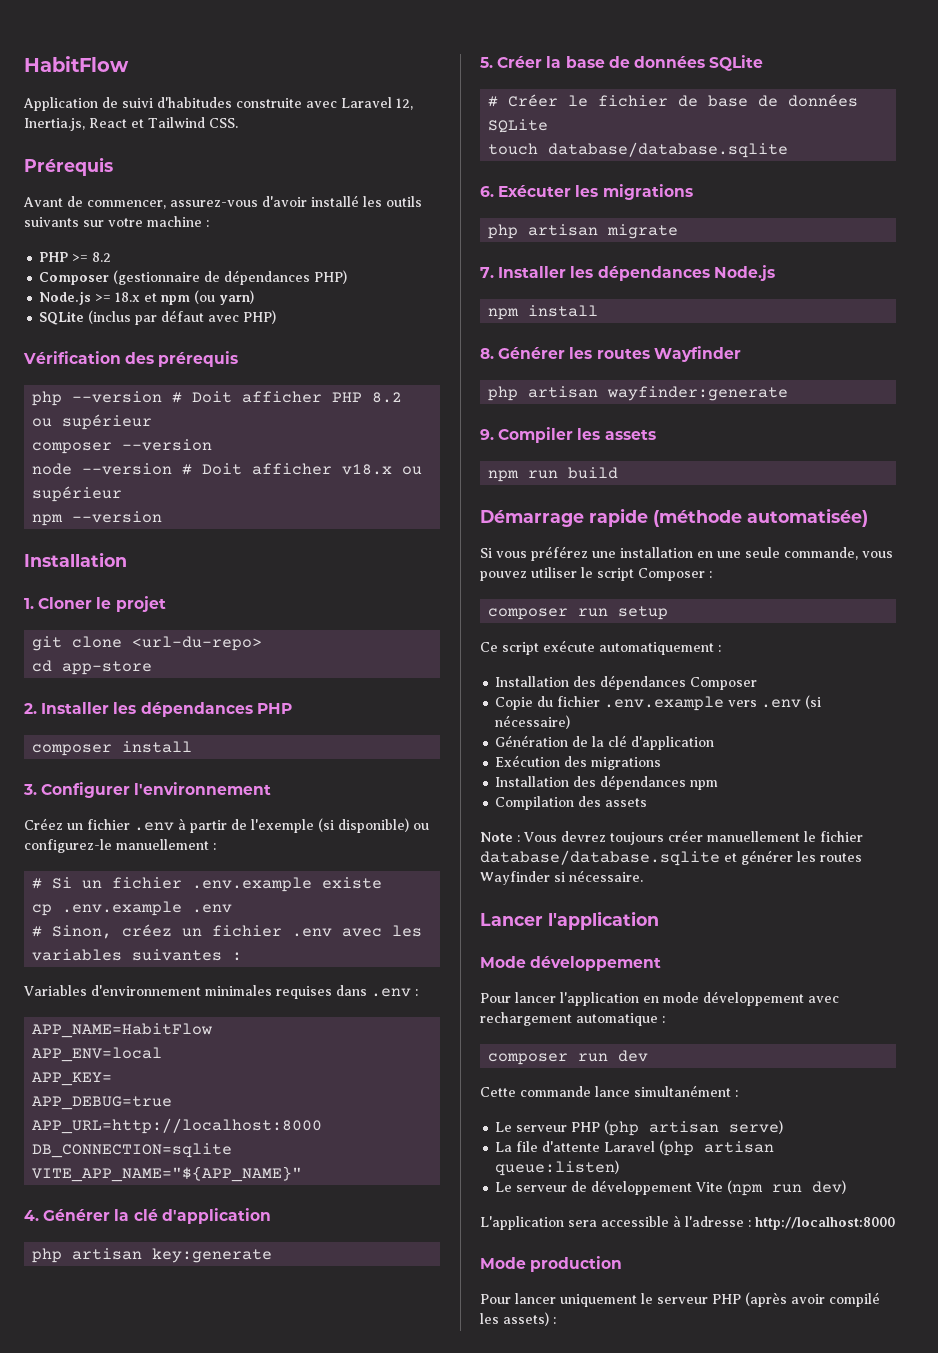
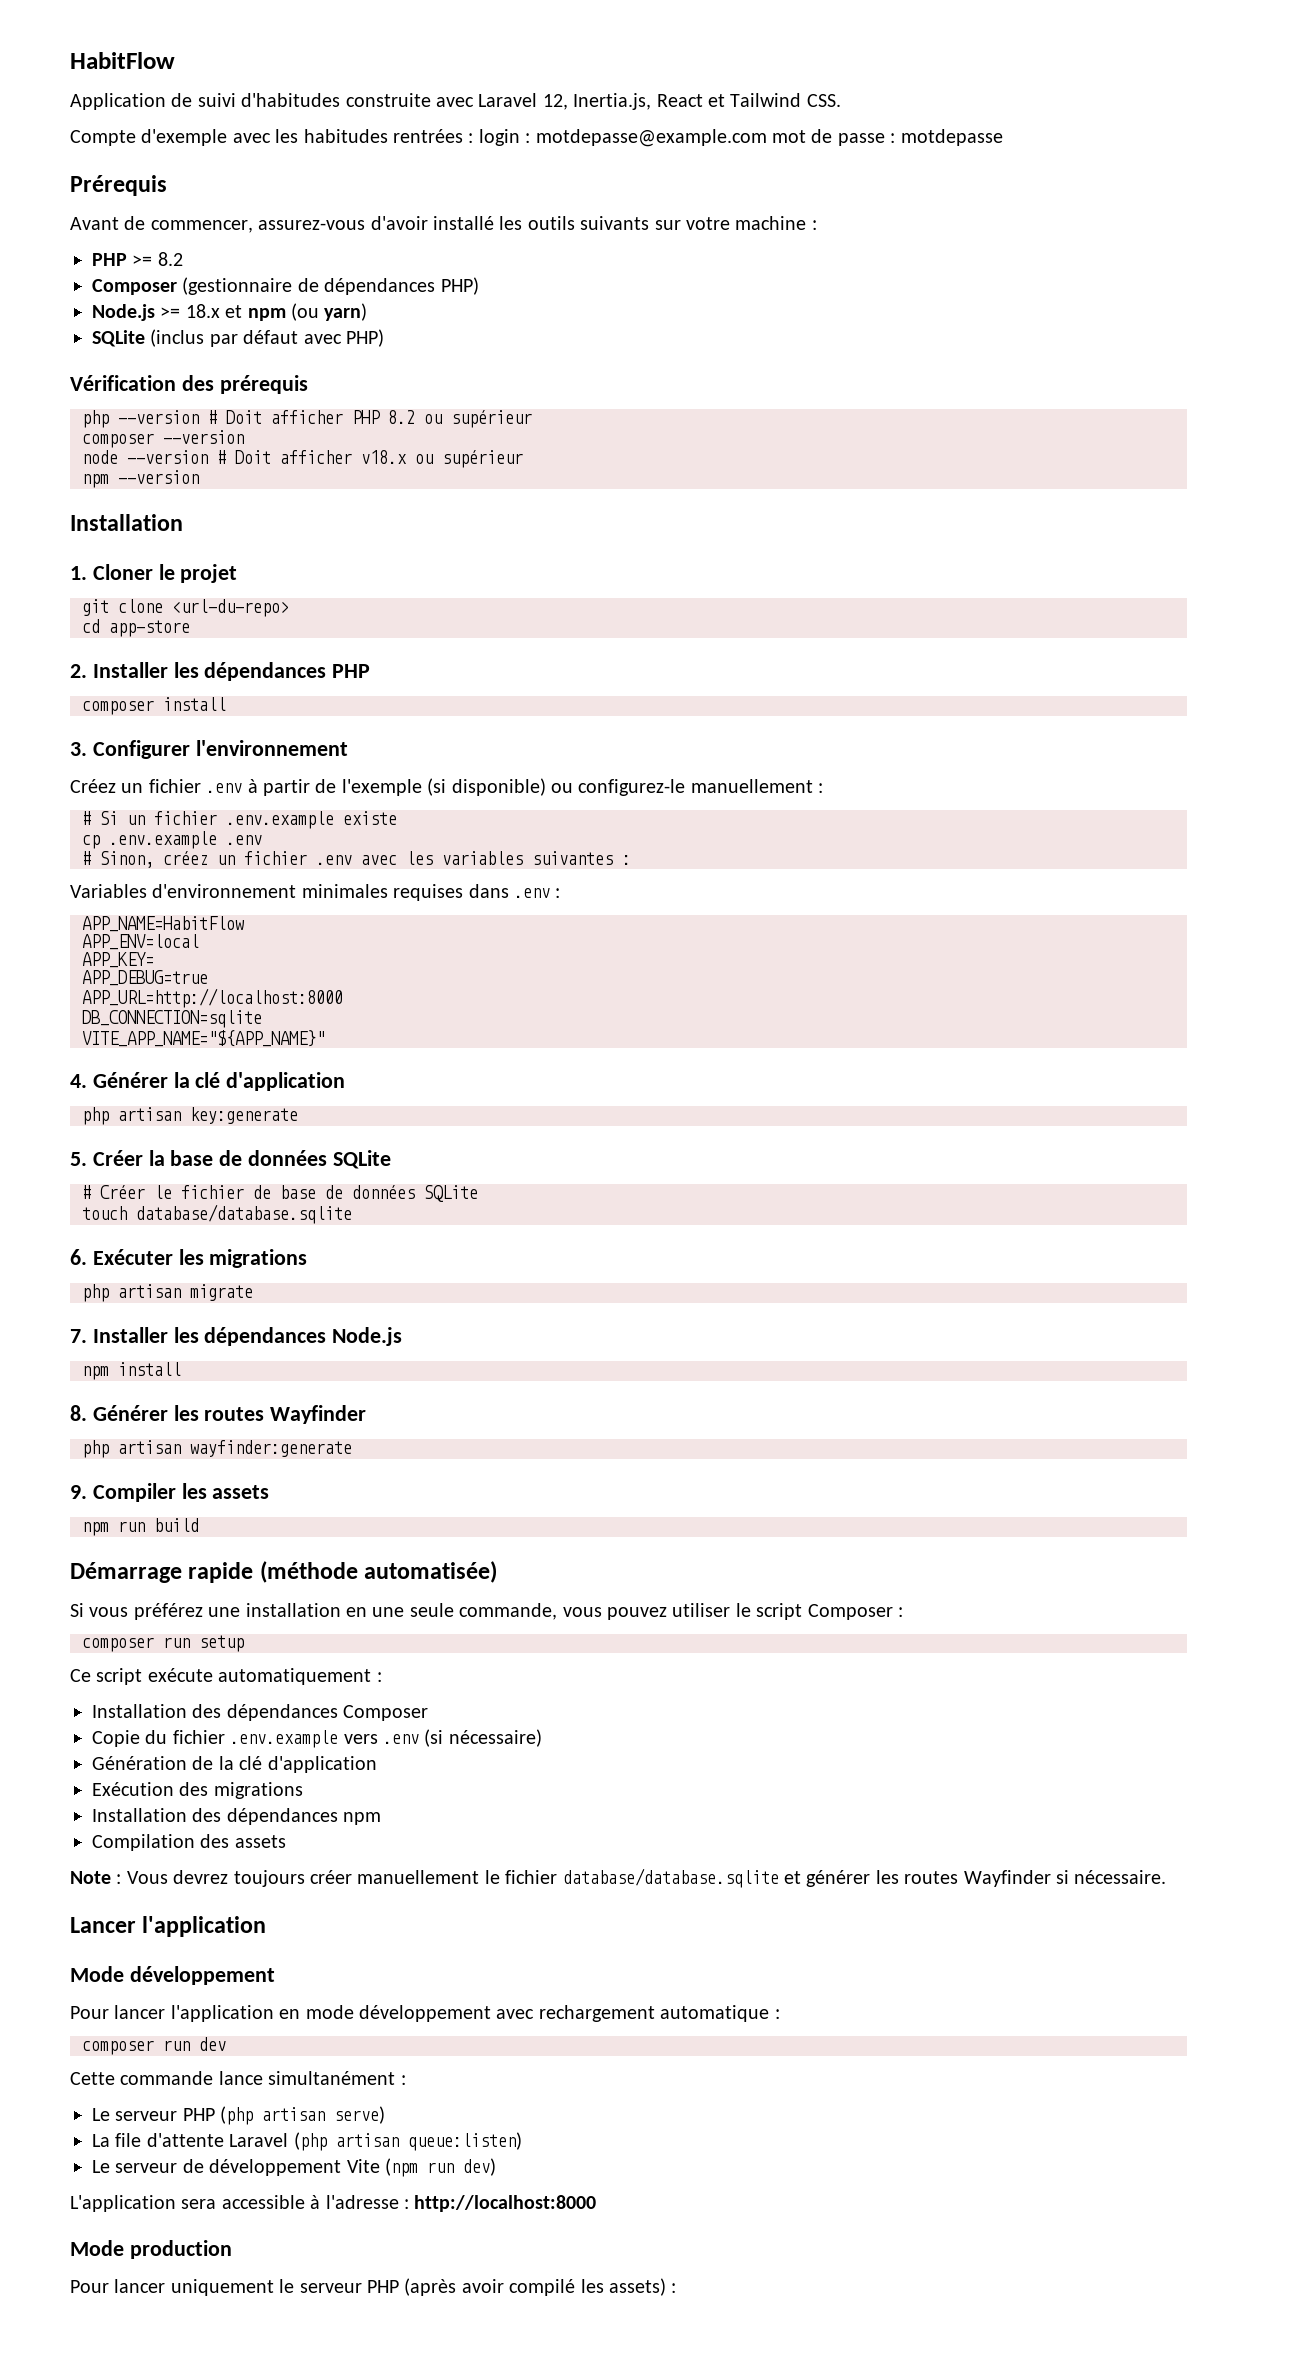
(238, 123) none -> [70,129,1003,147] // Compte d'exemple avec les habitudes rentrées : login : motdepasse@example.com mot de passe : motdepasse

